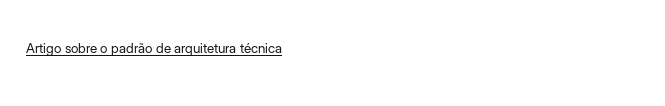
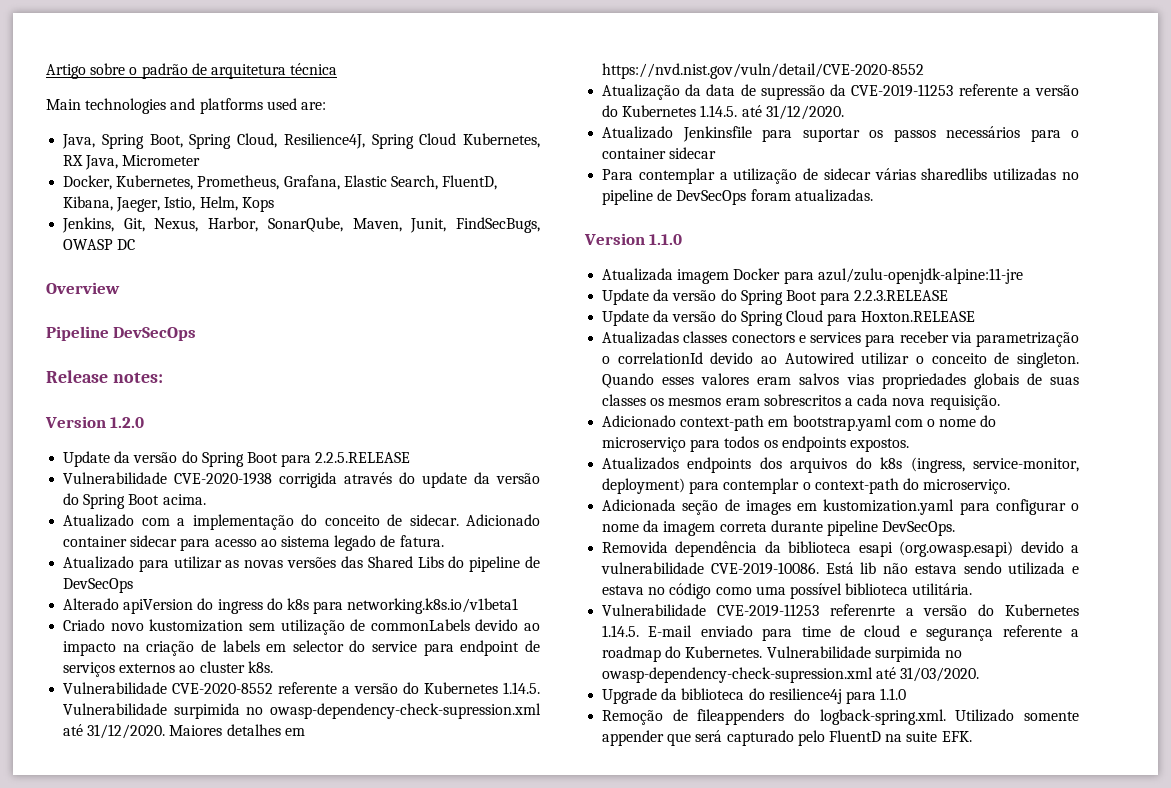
(282, 48) none -> [46,98,326,114] [62,133,540,149] [63,155,201,170] [63,175,498,190] [63,196,274,212] [62,217,540,233] [63,239,136,250] [46,282,120,294] [46,326,197,341] [46,370,163,383] [45,416,145,428] [63,451,411,467] [63,472,540,488] [63,493,206,509] [63,514,540,530] [63,535,444,551] [63,556,540,572] [63,578,134,593] [63,598,519,614] [63,619,540,635] [63,640,540,656] [63,661,273,677] [63,682,540,694] [63,703,541,719] [63,724,305,739] [602,63,925,79] [602,84,1079,100] [602,105,844,120] [602,126,1079,142] [602,147,717,159] [602,168,1079,184] [602,189,873,205] [584,233,683,245] [602,268,1023,284] [602,289,949,305] [602,310,976,326] [602,331,1079,347] [602,352,1079,368] [602,373,1079,389] [602,394,1000,410] [602,415,997,431] [602,436,909,452] [602,457,1079,473] [602,478,1011,494] [602,499,1079,515] [602,520,956,536] [602,541,1079,557] [601,562,1079,575] [602,583,973,599] [602,604,1079,617] [602,625,1079,641] [602,646,962,662] [602,667,980,683] [602,688,907,704] [602,709,1079,725] [602,730,972,746] // Main technologies and platforms used are: // Java, Spring Boot, Spring Cloud, Resilience4J, Spring Cloud Kubernetes, RX Java, Micrometer // Docker, Kubernetes, Prometheus, Grafana, Elastic Search, FluentD, Kibana, Jaeger, Istio, Helm, Kops // Jenkins, Git, Nexus, Harbor, SonarQube, Maven, Junit, FindSecBugs, OWASP DC // Overview // Pipeline DevSecOps // Release notes: // Version 1.2.0 // Update da versão do Spring Boot para 2.2.5.RELEASE // Vulnerabilidade CVE-2020-1938 corrigida através do update da versão do Spring Boot acima. // Atualizado com a implementação do conceito de sidecar. Adicionado container sidecar para acesso ao sistema legado de fatura. // Atualizado para utilizar as novas versões das Shared Libs do pipeline de DevSecOps // Alterado apiVersion do ingress do k8s para networking.k8s.io/v1beta1 // Criado novo kustomization sem utilização de commonLabels devido ao impacto na criação de labels em selector do service para endpoint de serviços externos ao cluster k8s. // Vulnerabilidade CVE-2020-8552 referente a versão do Kubernetes 1.14.5. Vulnerabilidade surpimida no owasp-dependency-check-supression.xml até 31/12/2020. Maiores detalhes em https://nvd.nist.gov/vuln/detail/CVE-2020-8552 // Atualização da data de supressão da CVE-2019-11253 referente a versão do Kubernetes 1.14.5. até 31/12/2020. // Atualizado Jenkinsfile para suportar os passos necessários para o container sidecar // Para contemplar a utilização de sidecar várias sharedlibs utilizadas no pipeline de DevSecOps foram atualizadas. // Version 1.1.0 // Atualizada imagem Docker para azul/zulu-openjdk-alpine:11-jre // Update da versão do Spring Boot para 2.2.3.RELEASE // Update da versão do Spring Cloud para Hoxton.RELEASE // Atualizadas classes conectors e services para receber via parametrização o correlationId devido ao Autowired utilizar o conceito de singleton. Quando esses valores eram salvos vias propriedades globais de suas classes os mesmos eram sobrescritos a cada nova requisição. // Adicionado context-path em bootstrap.yaml com o nome do microserviço para todos os endpoints expostos. // Atualizados endpoints dos arquivos do k8s (ingress, service-monitor, deployment) para contemplar o context-path do microserviço. // Adicionada seção de images em kustomization.yaml para configurar o nome da imagem correta durante pipeline DevSecOps. // Removida dependência da biblioteca esapi (org.owasp.esapi) devido a vulnerabilidade CVE-2019-10086. Está lib não estava sendo utilizada e estava no código como uma possível biblioteca utilitária. // Vulnerabilidade CVE-2019-11253 referenrte a versão do Kubernetes 1.14.5. E-mail enviado para time de cloud e segurança referente a roadmap do Kubernetes. Vulnerabilidade surpimida no owasp-dependency-check-supression.xml até 31/03/2020. // Upgrade da biblioteca do resilience4j para 1.1.0 // Remoção de fileappenders do logback-spring.xml. Utilizado somente appender que será capturado pelo FluentD na suite EFK.

